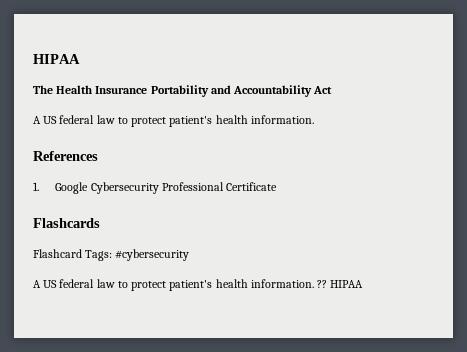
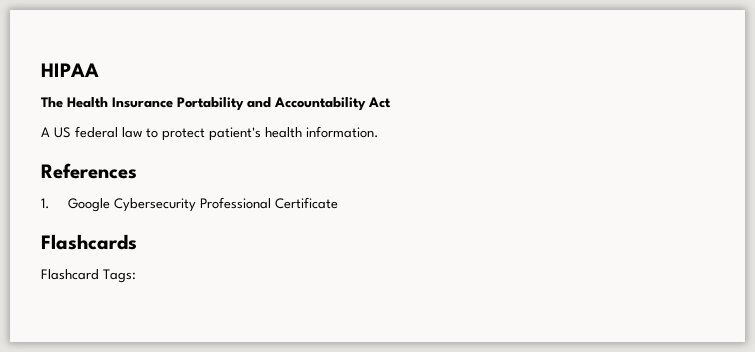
[115,249,190,261] [33,279,364,291] #cybersecurity // A US federal law to protect patient's health information. ?? HIPAA -> (136, 276) none

